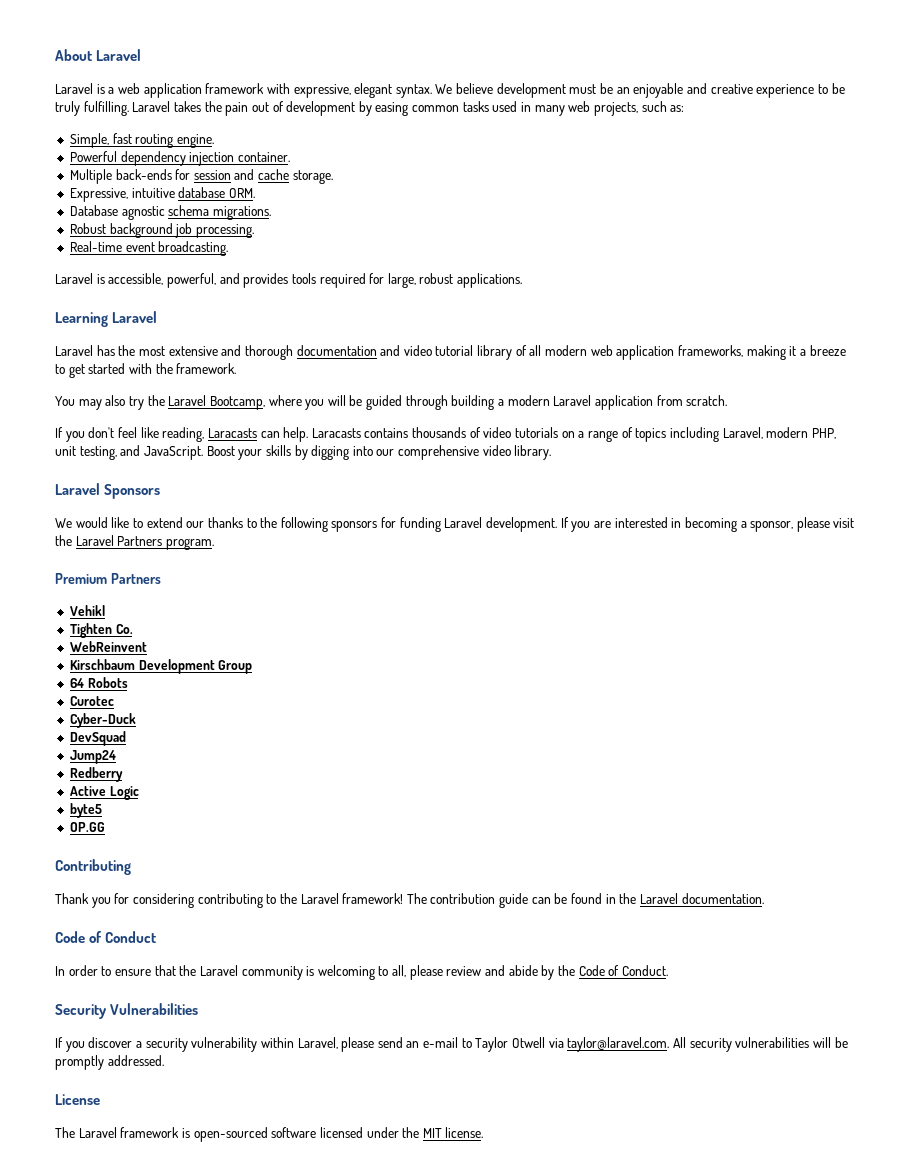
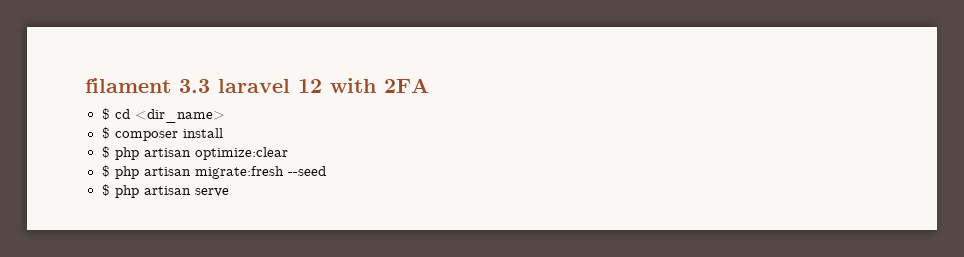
[55,49,142,61] [55,83,845,98] [55,101,685,116] [69,133,214,148] [69,151,290,166] [69,169,333,184] [69,187,255,202] [69,205,271,220] [69,223,254,238] [69,241,229,256] [55,273,523,288] [55,311,158,327] [55,345,846,360] [55,363,237,378] [55,395,728,410] [55,427,836,442] [55,445,552,460] [55,483,161,499] [55,517,855,532] [55,535,214,550] [55,573,161,584] [69,605,105,616] [69,623,133,638] [69,641,147,652] [69,659,253,674] [69,677,128,688] [69,696,114,706] [69,713,136,728] [69,731,126,746] [69,750,116,764] [69,767,123,782] [69,786,139,800] [69,803,102,818] [69,822,105,832] [55,859,131,875] [55,893,764,908] [55,931,157,943] [55,965,668,980] [55,1003,199,1019] [55,1037,848,1052] [55,1055,164,1070] [55,1094,100,1105] [55,1127,484,1142] About Laravel // Laravel is a web application framework with expressive, elegant syntax. We believe development must be an enjoyable and creative experience to be truly fulfilling. Laravel takes the pain out of development by easing common tasks used in many web projects, such as: // Simple, fast routing engine. // Powerful dependency injection container. // Multiple back-ends for session and cache storage. // Expressive, intuitive database ORM. // Database agnostic schema migrations. // Robust background job processing. // Real-time event broadcasting. // Laravel is accessible, powerful, and provides tools required for large, robust applications. // Learning Laravel // Laravel has the most extensive and thorough documentation and video tutorial library of all modern web application frameworks, making it a breeze to get started with the framework. // You may also try the Laravel Bootcamp, where you will be guided through building a modern Laravel application from scratch. // If you don't feel like reading, Laracasts can help. Laracasts contains thousands of video tutorials on a range of topics including Laravel, modern PHP, unit testing, and JavaScript. Boost your skills by digging into our comprehensive video library. // Laravel Sponsors // We would like to extend our thanks to the following sponsors for funding Laravel development. If you are interested in becoming a sponsor, please visit the Laravel Partners program. // Premium Partners // Vehikl // Tighten Co. // WebReinvent // Kirschbaum Development Group // 64 Robots // Curotec // Cyber-Duck // DevSquad // Jump24 // Redberry // Active Logic // byte5 // OP.GG // Contributing // Thank you for considering contributing to the Laravel framework! The contribution guide can be found in the Laravel documentation. // Code of Conduct // In order to ensure that the Laravel community is welcoming to all, please review and abide by the Code of Conduct. // Security Vulnerabilities // If you discover a security vulnerability within Laravel, please send an e-mail to Taylor Otwell via taylor@laravel.com. All security vulnerabilities will be promptly addressed. // License // The Laravel framework is open-sourced software licensed under the MIT license. -> [85,78,429,93] [101,108,225,123] [101,127,223,141] [101,146,288,160] [101,165,326,179] [101,184,229,198] filament 3.3 laravel 12 with 2FA // $ cd <dir_name> // $ composer install // $ php artisan optimize:clear // $ php artisan migrate:fresh --seed // $ php artisan serve

